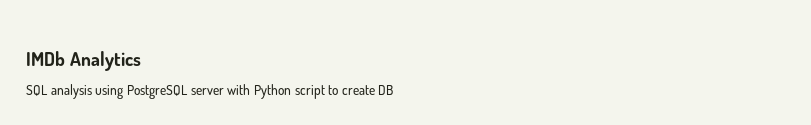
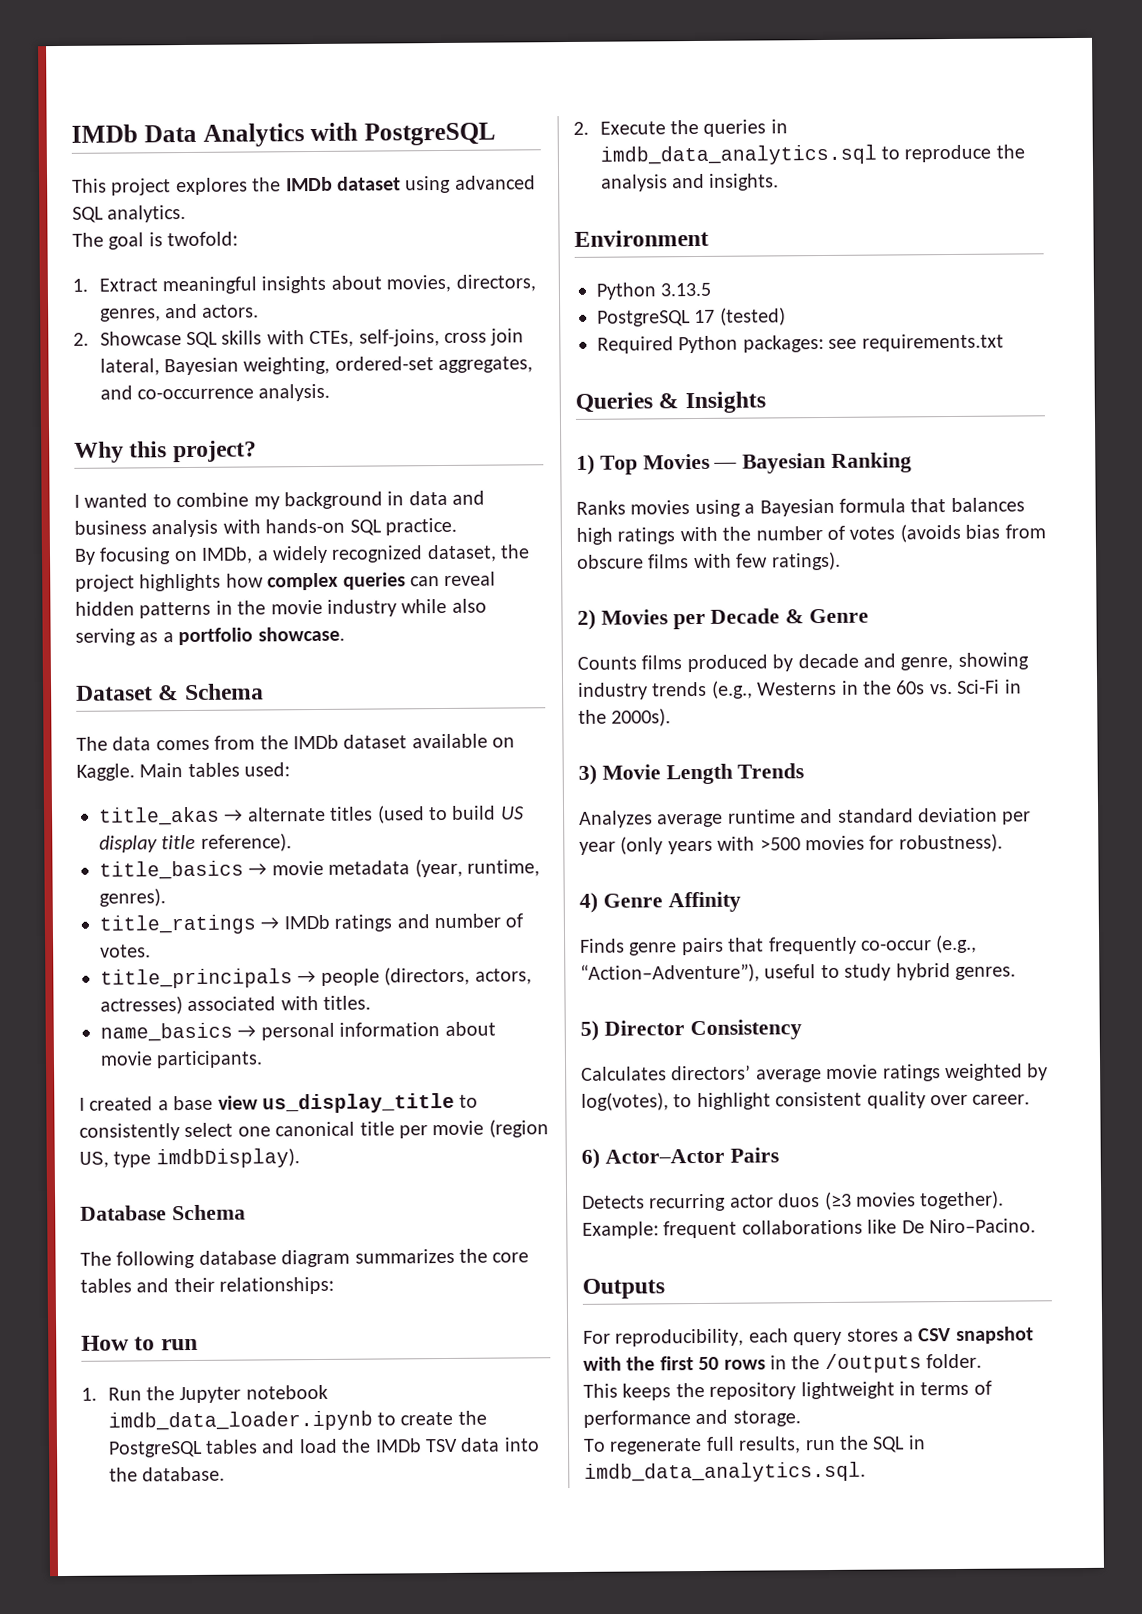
[26,51,65,66] IMDb -> [71,124,197,143] IMDb Data
[26,84,394,99] // SQL analysis using PostgreSQL server with Python script to create DB -> [310,122,496,146] [72,175,536,196] [72,205,187,223] [72,231,239,250] [72,274,536,295] [99,303,260,322] [73,328,525,349] [99,356,534,376] [99,383,331,402] [74,440,257,463] [74,490,486,510] [74,517,457,538] [74,544,531,565] [75,571,497,592] [75,598,487,619] [75,626,345,646] [76,683,264,701] [76,733,516,751] [76,762,291,781] [98,805,525,826] [99,833,292,853] [99,858,540,880] [99,888,166,907] [99,913,524,935] [100,944,151,958] [100,966,532,989] [100,995,372,1015] [100,1021,496,1042] [100,1050,264,1069] [79,1092,479,1114] [79,1119,549,1141] [79,1148,300,1169] [80,1204,246,1221] [80,1248,530,1269] [80,1276,335,1295] [81,1335,198,1351] [81,1384,328,1404] [107,1410,487,1432] [107,1437,540,1458] [108,1466,225,1482] [573,119,788,137] [599,144,1025,166] [600,173,780,192] [574,229,709,247] [596,282,712,300] [597,307,786,327] [597,333,1004,354] [575,391,766,414] [576,452,913,475] [576,497,1025,518] [576,523,1046,545] [577,551,841,571] [577,608,870,630] [577,652,1029,673] [578,679,1022,700] [578,708,672,727] [578,763,805,785] [579,807,1032,828] [579,833,1003,855] [579,891,741,913] [580,934,978,956] [580,963,1016,983] [580,1019,802,1041] [581,1063,1049,1083] [581,1091,1031,1111] [581,1147,779,1169] [582,1190,1005,1212] [582,1218,1036,1239] [582,1278,665,1299] [583,1326,1034,1347] [583,1353,983,1374] [583,1380,992,1401] [583,1409,801,1428] [583,1435,926,1455] [584,1461,866,1483] with PostgreSQL // This project explores the IMDb dataset using advanced SQL analytics. // The goal is twofold: // 1. Extract meaningful insights about movies, directors, genres, and actors. // 2. Showcase SQL skills with CTEs, self-joins, cross join lateral, Bayesian weighting, ordered-set aggregates, and co-occurrence analysis. // Why this project? // I wanted to combine my background in data and business analysis with hands-on SQL practice. // By focusing on IMDb, a widely recognized dataset, the project highlights how complex queries can reveal hidden patterns in the movie industry while also serving as a portfolio showcase. // Dataset & Schema // The data comes from the IMDb dataset available on Kaggle. Main tables used: // title_akas → alternate titles (used to build US display title reference). // title_basics → movie metadata (year, runtime, genres). // title_ratings → IMDb ratings and number of votes. // title_principals → people (directors, actors, actresses) associated with titles. // name_basics → personal information about movie participants. // I created a base view us_display_title to consistently select one canonical title per movie (region US, type imdbDisplay). // Database Schema // The following database diagram summarizes the core tables and their relationships: // How to run // 1. Run the Jupyter notebook imdb_data_loader.ipynb to create the PostgreSQL tables and load the IMDb TSV data into the database. // 2. Execute the queries in imdb_data_analytics.sql to reproduce the analysis and insights. // Environment // Python 3.13.5 // PostgreSQL 17 (tested) // Required Python packages: see requirements.txt // Queries & Insights // 1) Top Movies — Bayesian Ranking // Ranks movies using a Bayesian formula that balances high ratings with the number of votes (avoids bias from obscure films with few ratings). // 2) Movies per Decade & Genre // Counts films produced by decade and genre, showing industry trends (e.g., Westerns in the 60s vs. Sci-Fi in the 2000s). // 3) Movie Length Trends // Analyzes average runtime and standard deviation per year (only years with >500 movies for robustness). // 4) Genre Affinity // Finds genre pairs that frequently co-occur (e.g., “Action–Adventure”), useful to study hybrid genres. // 5) Director Consistency // Calculates directors’ average movie ratings weighted by log(votes), to highlight consistent quality over career. // 6) Actor–Actor Pairs // Detects recurring actor duos (≥3 movies together). Example: frequent collaborations like De Niro–Pacino. // Outputs // For reproducibility, each query stores a CSV snapshot with the first 50 rows in the /outputs folder. // This keeps the repository lightweight in terms of performance and storage. // To regenerate full results, run the SQL in imdb_data_analytics.sql.

